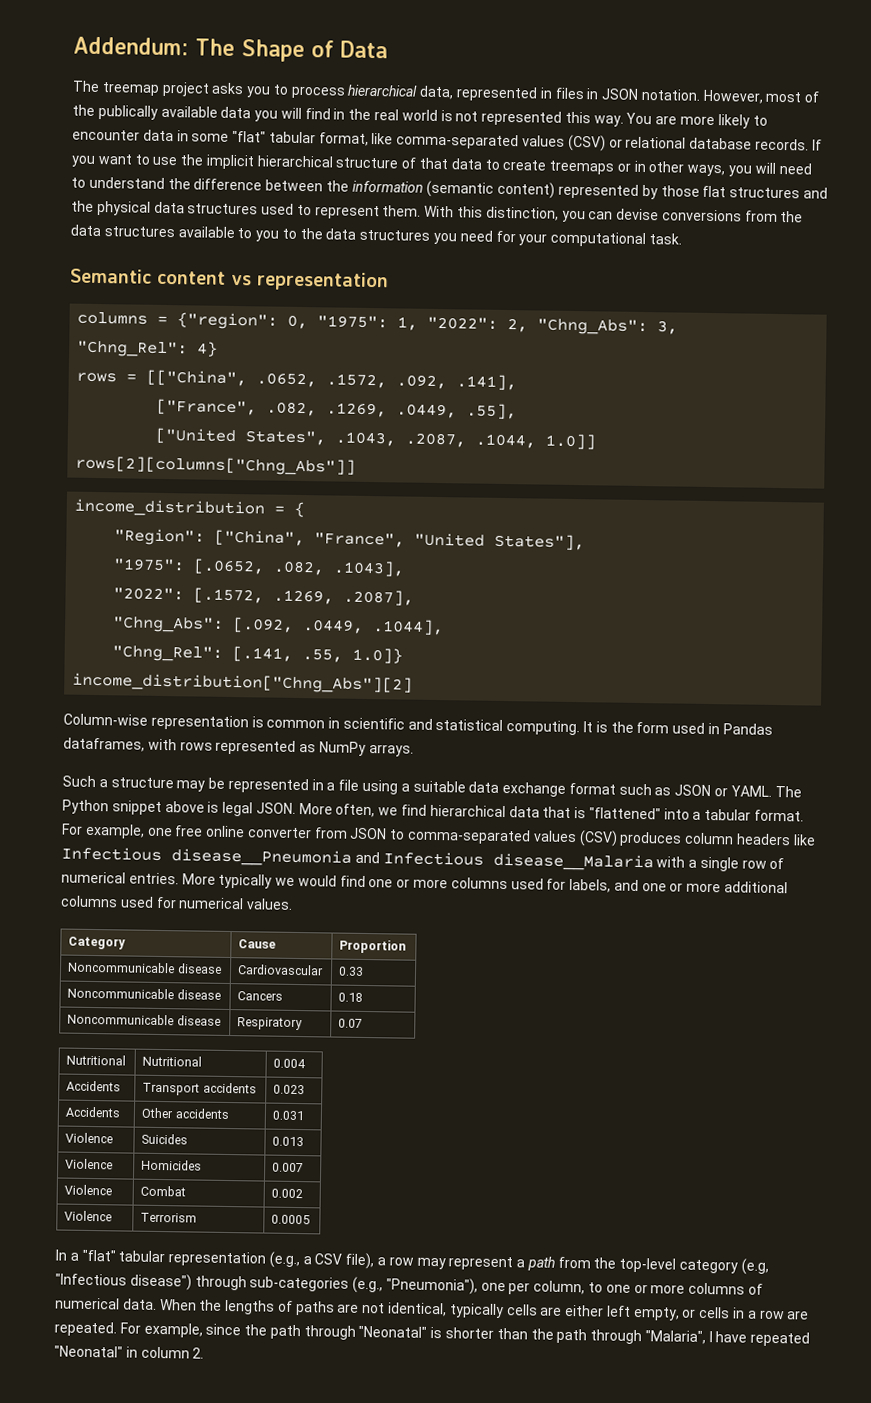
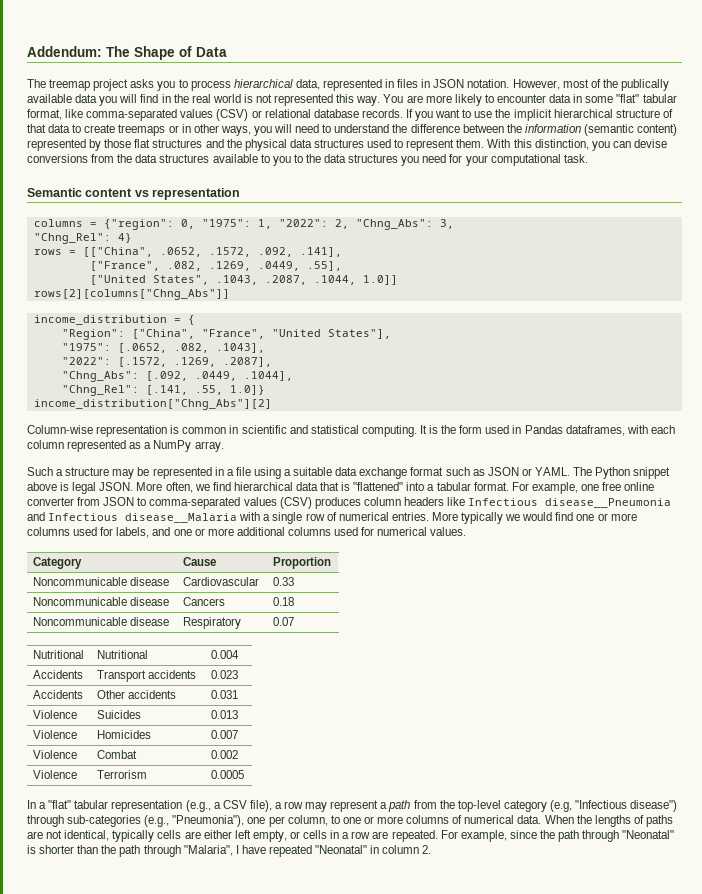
[179,739,414,757] rows represented as NumPy arrays. -> [650,425,675,434] [27,440,224,452] each column represented as a NumPy array.

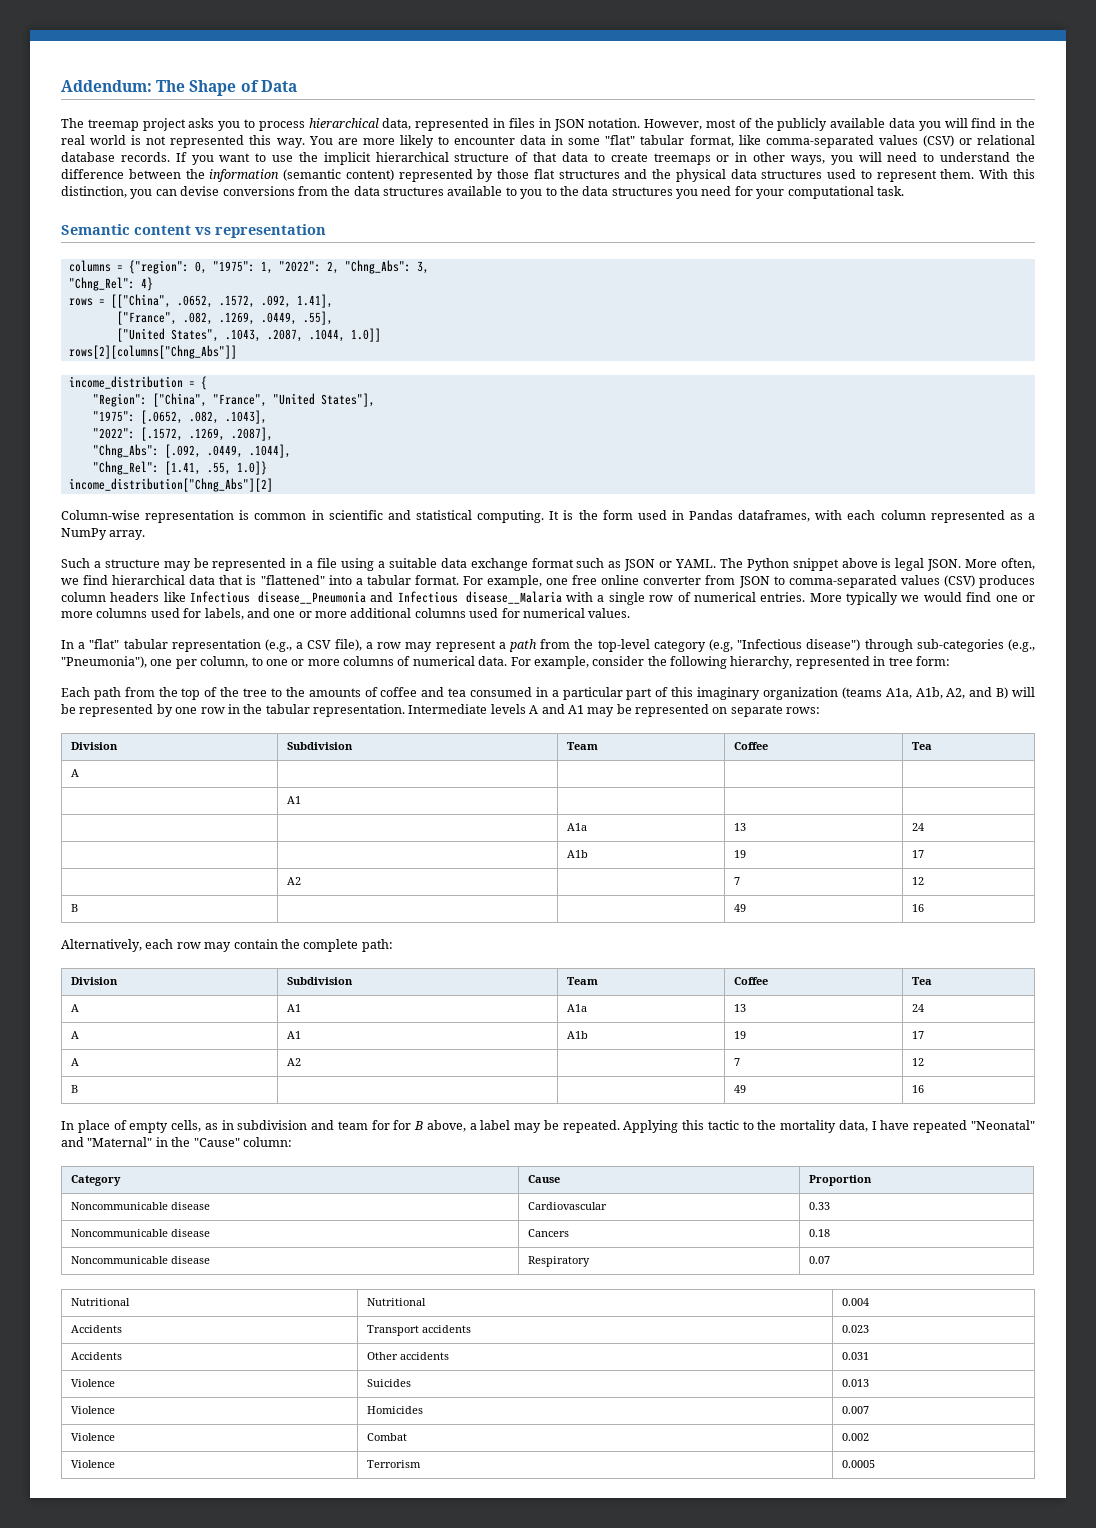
[620,79,669,91] publically -> [777,118,828,131] publicly
[299,247,342,257] .141], -> [296,294,333,308] 1.41],
[145,385,188,395] [.141, -> [164,461,201,475] [1.41,
(467, 531) none -> [61,639,1036,652] [61,656,950,669] [61,687,1036,700] [61,704,821,717] [70,742,118,750] [286,742,353,750] [566,742,598,750] [733,742,768,750] [911,742,932,750] [70,769,79,777] [286,796,301,804] [566,823,587,831] [733,823,746,831] [911,823,924,831] [566,850,588,858] [733,850,746,858] [911,850,924,858] [286,877,301,885] [733,877,740,885] [911,877,924,885] [70,904,78,912] [733,904,746,912] [911,904,924,912] [61,939,393,952] [70,977,118,985] [286,977,353,985] [566,977,598,985] [733,977,768,985] [911,977,932,985] [70,1004,79,1012] [286,1004,301,1012] [566,1004,587,1012] [733,1004,746,1012] [911,1004,924,1012] [70,1031,79,1039] [286,1031,301,1039] [566,1031,588,1039] [733,1031,746,1039] [911,1031,924,1039] [70,1058,79,1066] [286,1058,301,1066] [733,1058,740,1066] [911,1058,924,1066] [70,1085,78,1093] [733,1085,746,1093] [911,1085,924,1093] [61,1120,1035,1133] [61,1137,292,1147] // In a "flat" tabular representation (e.g., a CSV file), a row may represent a path from the top-level category (e.g, "Infectious disease") through sub-categories (e.g., "Pneumonia"), one per column, to one or more columns of numerical data. For example, consider the following hierarchy, represented in tree form: // Each path from the top of the tree to the amounts of coffee and tea consumed in a particular part of this imaginary organization (teams A1a, A1b, A2, and B) will be represented by one row in the tabular representation. Intermediate levels A and A1 may be represented on separate rows: // Division | Subdivision | Team | Coffee | Tea // A | | | | // | A1 | | | // | | A1a | 13 | 24 // | | A1b | 19 | 17 // | A2 | | 7 | 12 // B | | | 49 | 16 // Alternatively, each row may contain the complete path: // Division | Subdivision | Team | Coffee | Tea // A | A1 | A1a | 13 | 24 // A | A1 | A1b | 19 | 17 // A | A2 | | 7 | 12 // B | | | 49 | 16 // In place of empty cells, as in subdivision and team for for B above, a label may be repeated. Applying this tactic to the mortality data, I have repeated "Neonatal" and "Maternal" in the "Cause" column:
[27,800,678,812] [27,815,673,827] [27,830,675,842] [27,845,432,857] // In a "flat" tabular representation (e.g., a CSV file), a row may represent a path from the top-level category (e.g, "Infectious disease") through sub-categories (e.g., "Pneumonia"), one per column, to one or more columns of numerical data. When the lengths of paths are not identical, typically cells are either left empty, or cells in a row are repeated. For example, since the path through "Neonatal" is shorter than the path through "Malaria", I have repeated "Neonatal" in column 2. -> (875, 1464) none

